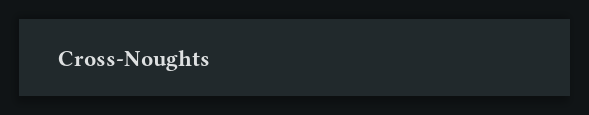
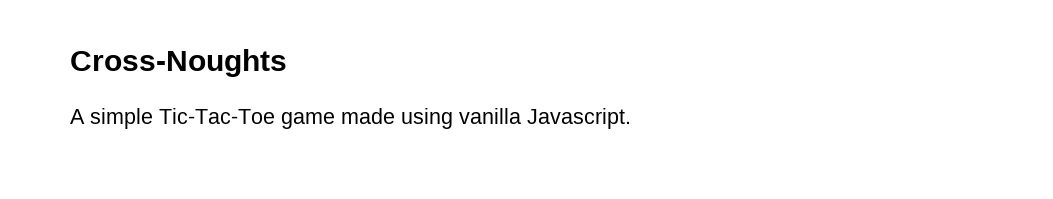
(210, 60) none -> [70,108,631,129] // A simple Tic-Tac-Toe game made using vanilla Javascript.

